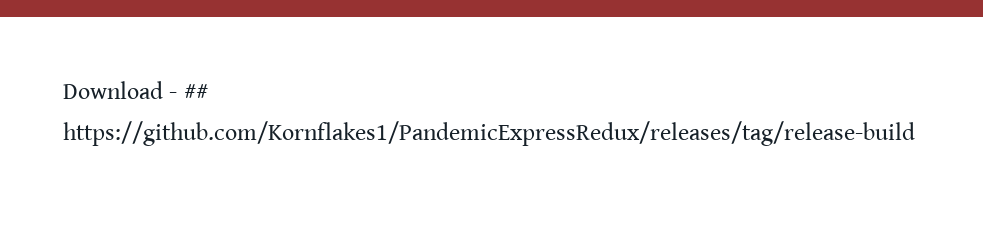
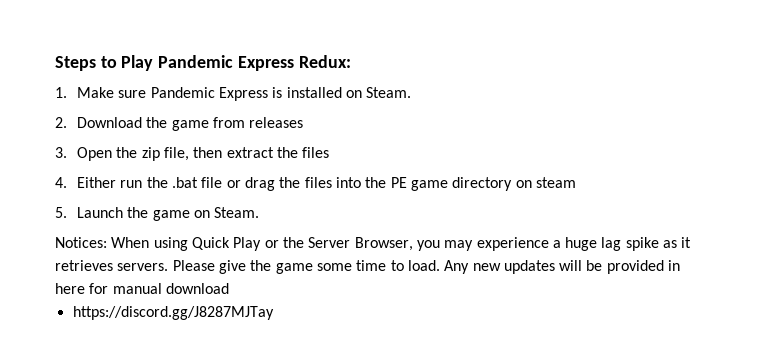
[63,81,208,99] [63,121,915,146] Download - ## https://github.com/Kornflakes1/PandemicExpressRedux/releases/tag/release-build -> [55,55,351,71] [55,87,412,101] [55,117,304,131] [55,147,330,161] [55,177,576,191] [55,207,260,221] [55,237,692,251] [55,260,681,274] [55,283,229,294] [72,306,274,320] Steps to Play Pandemic Express Redux: // 1. Make sure Pandemic Express is installed on Steam. // 2. Download the game from releases // 3. Open the zip file, then extract the files // 4. Either run the .bat file or drag the files into the PE game directory on steam // 5. Launch the game on Steam. // Notices: When using Quick Play or the Server Browser, you may experience a huge lag spike as it retrieves servers. Please give the game some time to load. Any new updates will be provided in here for manual download // https://discord.gg/J8287MJTay

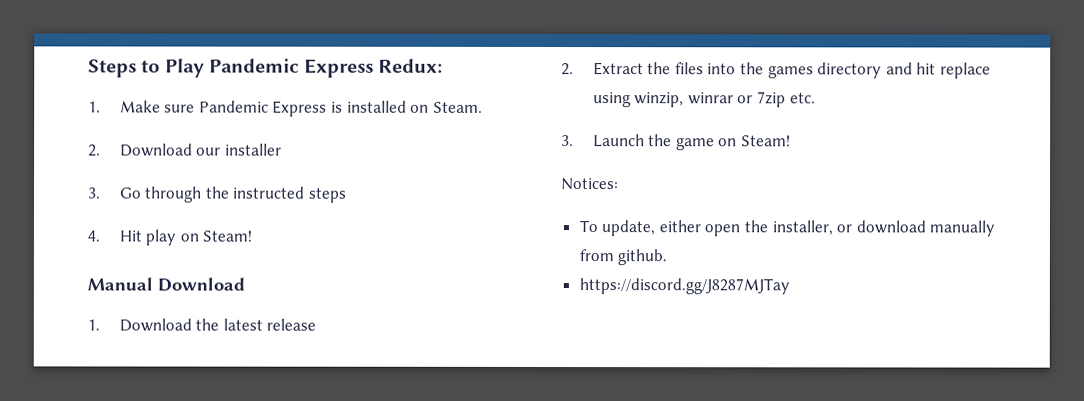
[146,117,304,131] [55,147,330,161] [55,177,576,191] [55,207,67,218] the game from releases // 3. Open the zip file, then extract the files // 4. Either run the .bat file or drag the files into the PE game directory on steam // 5. -> [196,143,282,156] [88,186,347,203] [87,229,253,246] [87,277,245,292] [87,318,317,332] [561,62,991,79] [592,91,816,108] [561,135,574,147] our installer // 3. Go through the instructed steps // 4. Hit play on Steam! // Manual Download // 1. Download the latest release // 2. Extract the files into the games directory and hit replace using winzip, winrar or 7zip etc. // 3.
[214,207,260,218] Steam. -> [740,135,791,147] Steam!
[111,237,692,251] [55,260,681,274] [55,283,229,294] When using Quick Play or the Server Browser, you may experience a huge lag spike as it retrieves servers. Please give the game some time to load. Any new updates will be provided in here for manual download -> [578,220,996,237] [578,249,668,266] // To update, either open the installer, or download manually from github.

